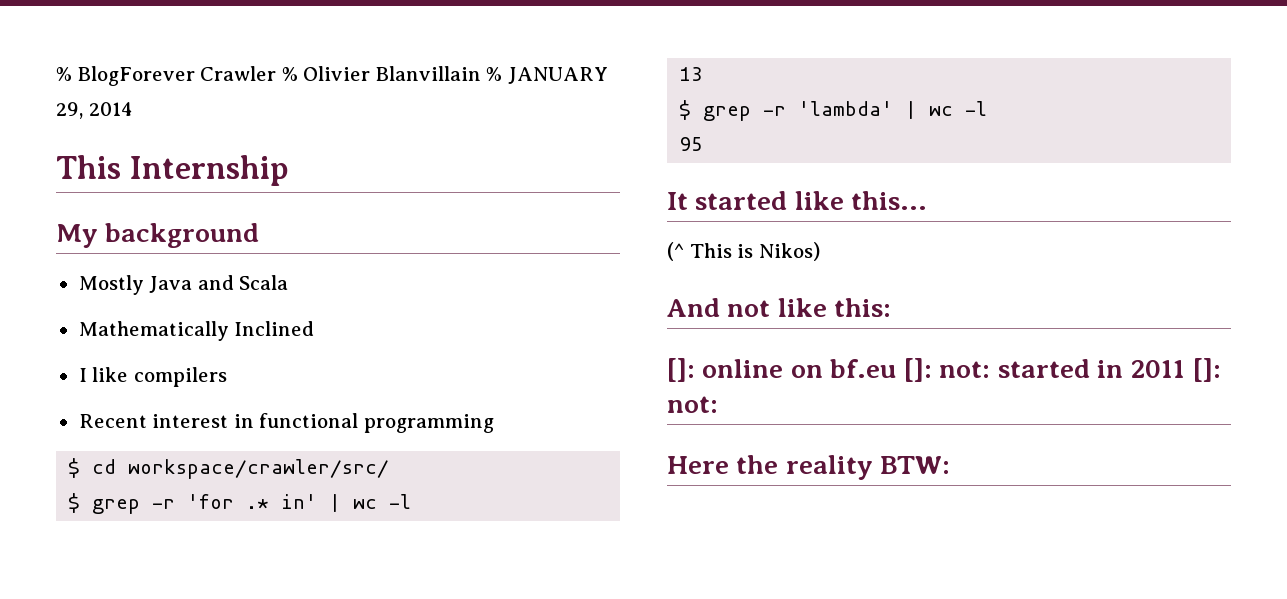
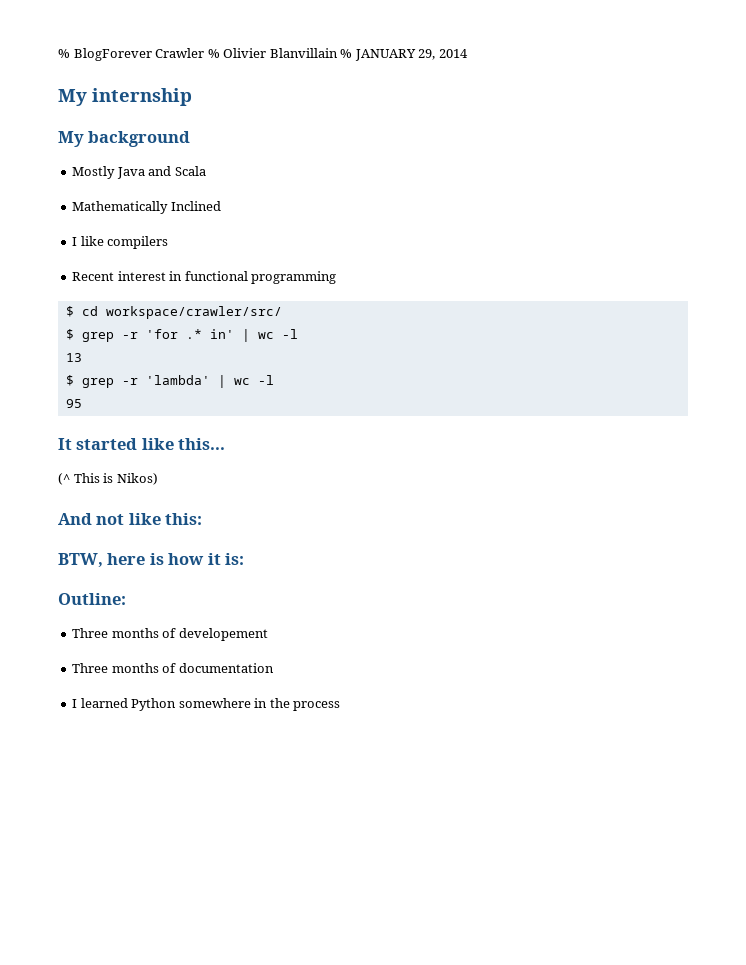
[56,155,289,186] This Internship -> [58,88,192,106] My internship
[667,358,1221,382] [667,396,718,413] [667,455,951,480] []: online on bf.eu []: not: started in 2011 []: not: // Here the reality BTW: -> [58,553,245,568] [58,593,126,605] [72,628,268,641] [72,663,274,673] [72,698,341,711] BTW, here is how it is: // Outline: // Three months of developement // Three months of documentation // I learned Python somewhere in the process

